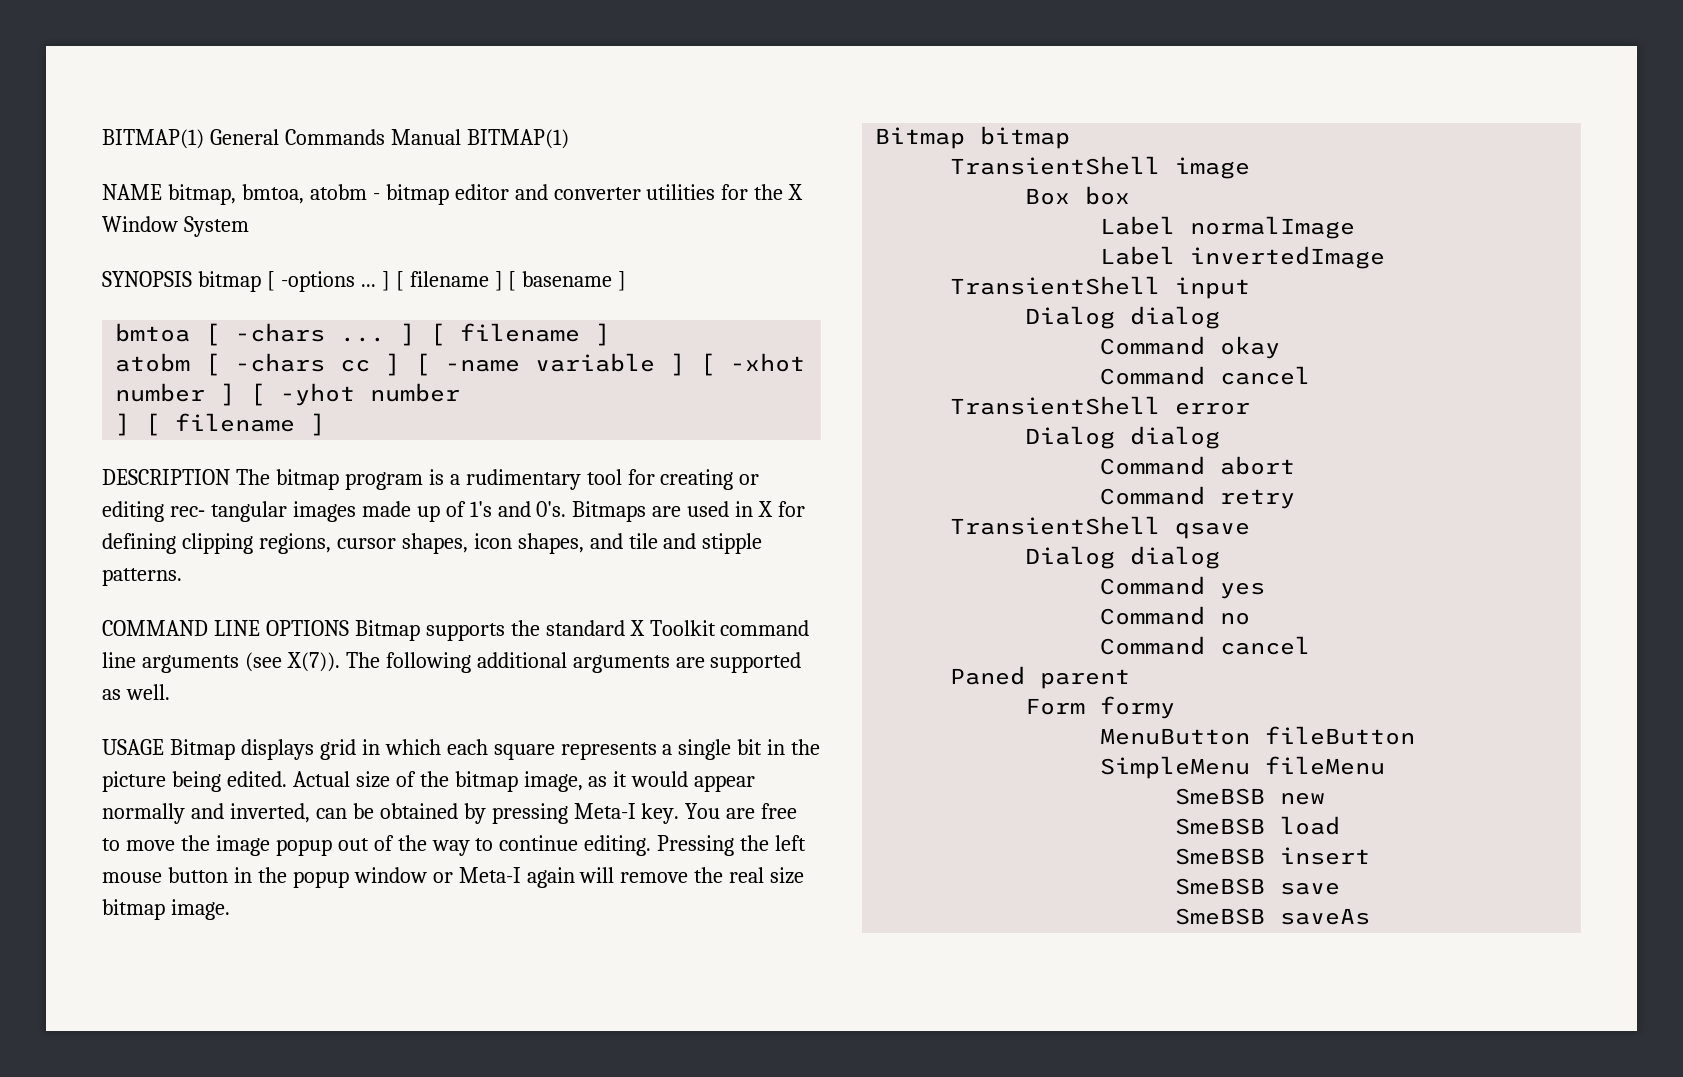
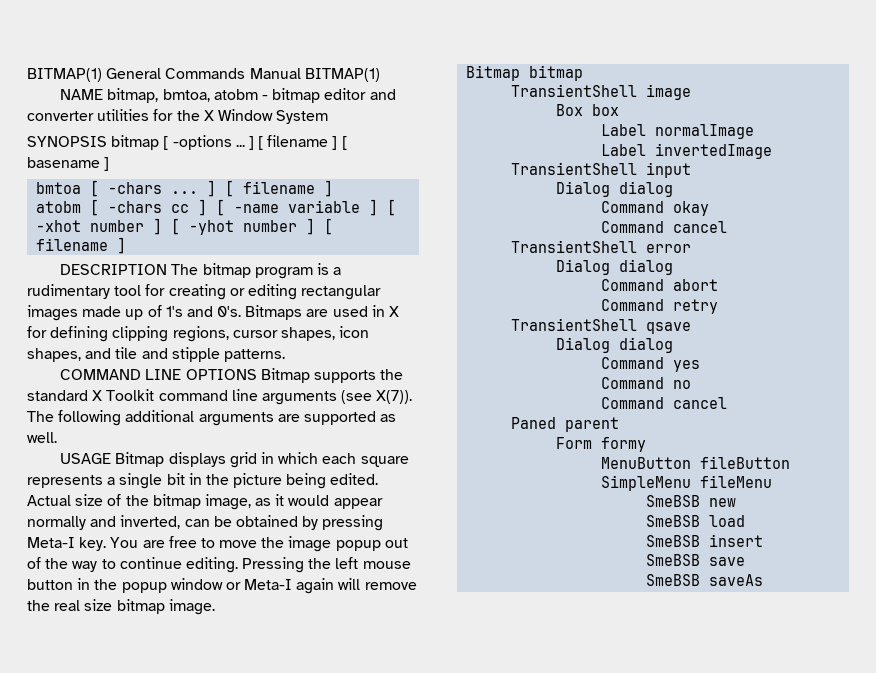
(461, 392) // -> (298, 226) none
[169,501,287,522] rec‐ tangular -> [301,285,382,300] rectangular

